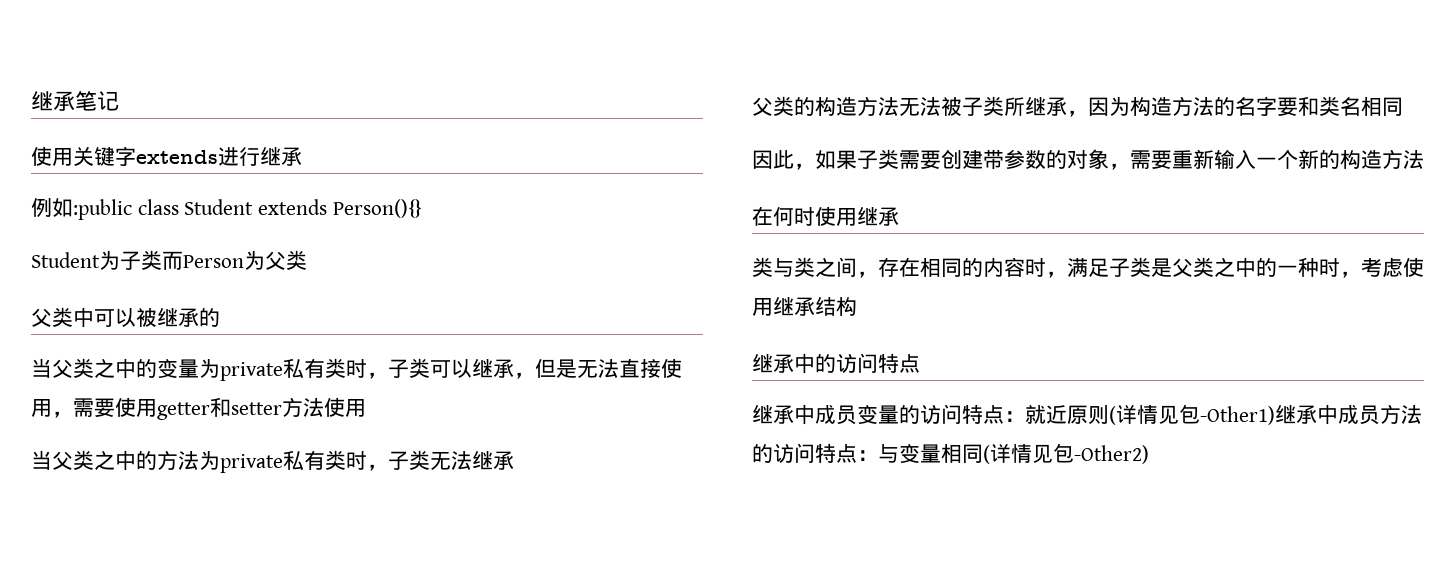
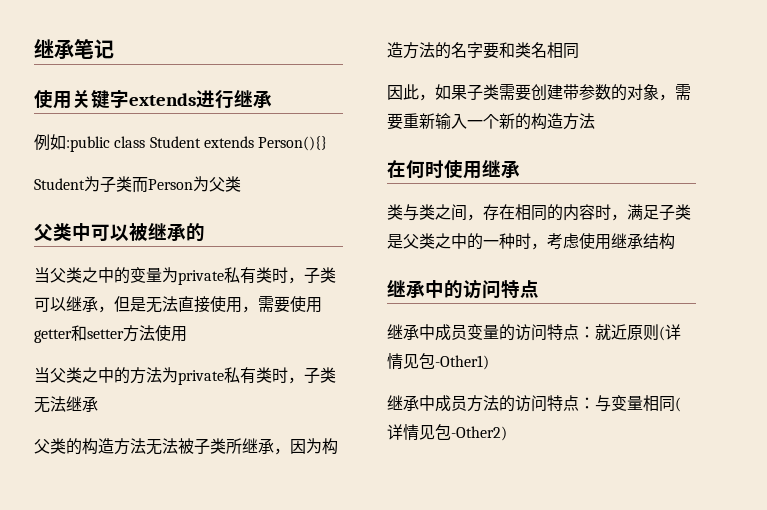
(1275, 415) none -> (489, 362) //

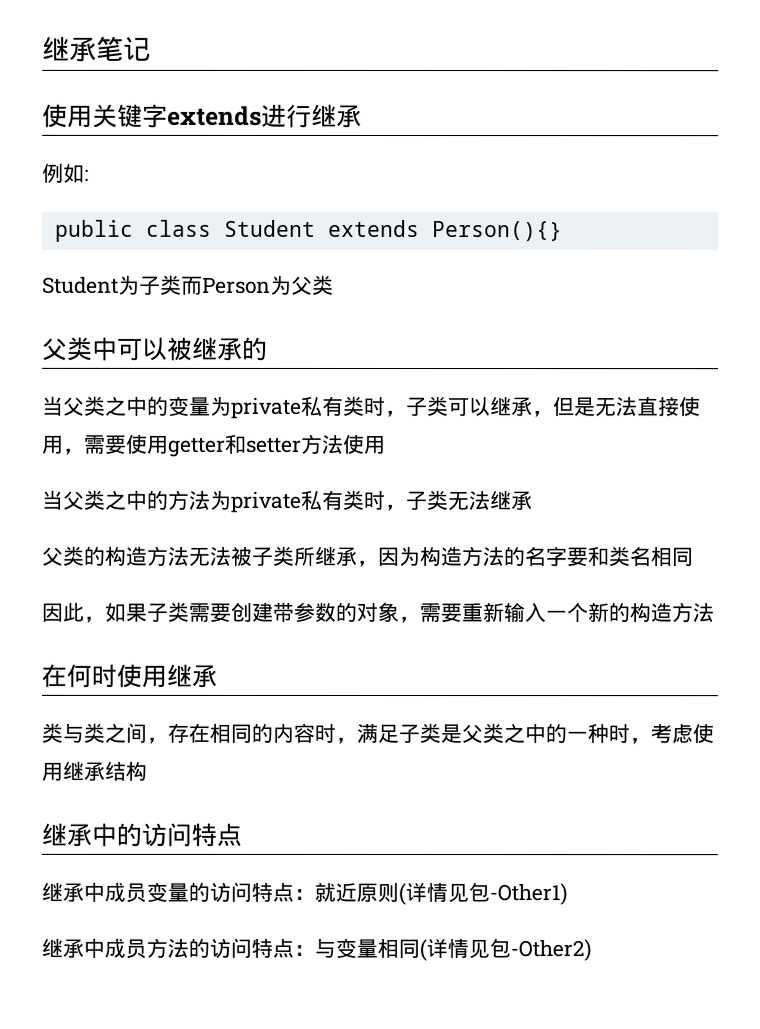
[66,136,110,152] :public -> [84,168,89,181] [54,219,134,242] : // public

